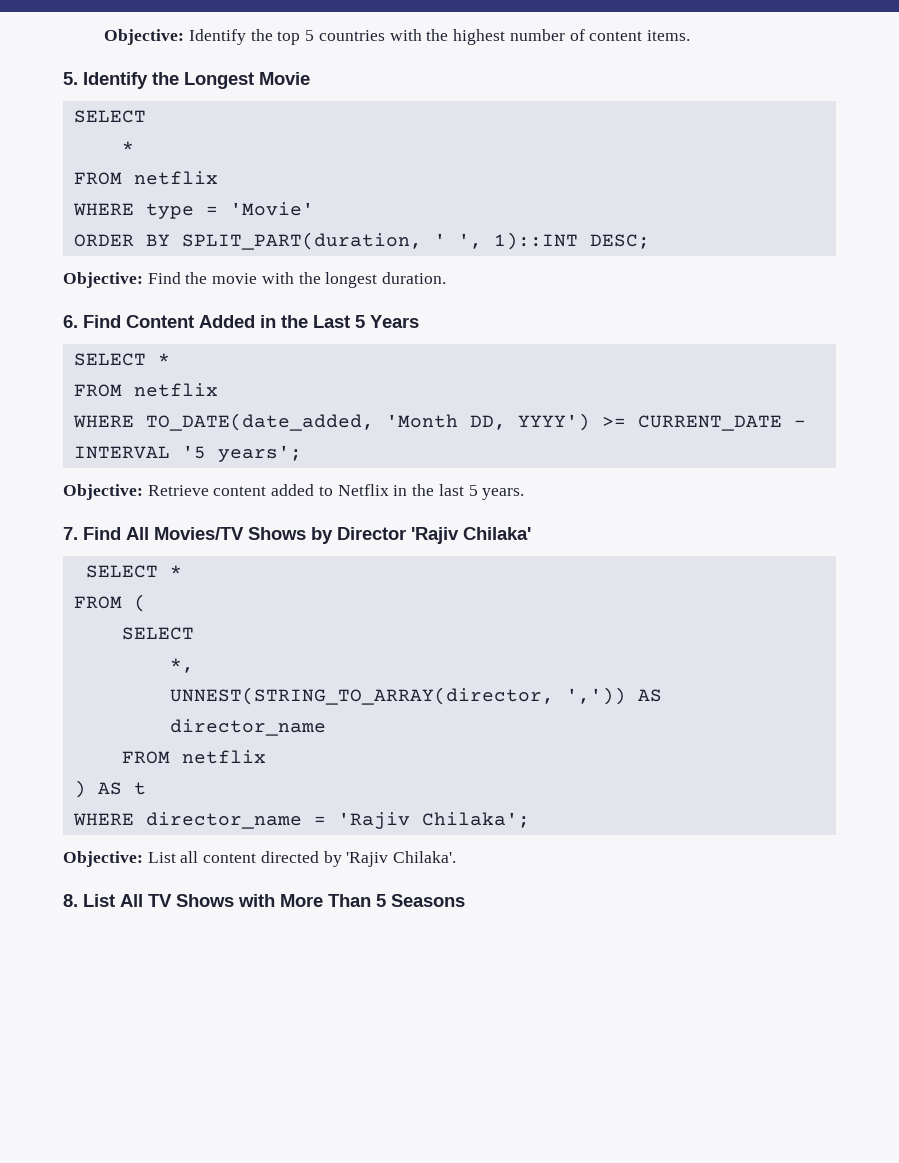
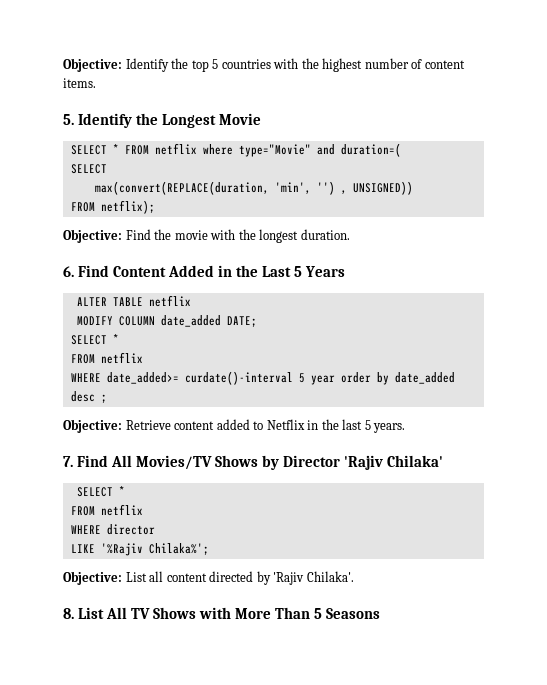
[121,141,134,153] [73,171,218,185] [72,202,314,219] [73,232,650,250] // * // FROM netflix // WHERE type = 'Movie' // ORDER BY SPLIT_PART(duration, ' ', 1)::INT DESC; -> [112,143,401,157] [70,164,107,174] [94,181,413,195] [70,200,155,214] * FROM netflix where type="Movie" and duration=( // SELECT // max(convert(REPLACE(duration, 'min', '') , UNSIGNED)) // FROM netflix);
[73,353,170,366] [73,383,218,397] [72,413,806,431] [73,445,302,462] // SELECT * // FROM netflix // WHERE TO_DATE(date_added, 'Month DD, YYYY') >= CURRENT_DATE - INTERVAL '5 years'; -> [76,295,191,307] [76,315,257,327] [70,334,119,345] [70,352,143,364] [70,371,455,385] [70,391,107,403] // ALTER TABLE netflix // MODIFY COLUMN date_added DATE; // SELECT * // FROM netflix // WHERE date_added>= curdate()-interval 5 year order by date_added desc ;
[133,594,146,612] [121,627,194,640] [169,658,194,673] [169,687,662,705] [169,719,326,736] [121,750,266,764] [73,780,146,798] [72,812,530,829] ( // SELECT // *, // UNNEST(STRING_TO_ARRAY(director, ',')) AS director_name // FROM netflix // ) AS t // WHERE director_name = 'Rajiv Chilaka'; -> [100,504,143,516] [70,524,155,535] [70,543,209,556] netflix // WHERE director // LIKE '%Rajiv Chilaka%';

